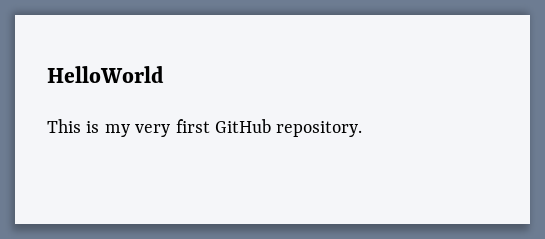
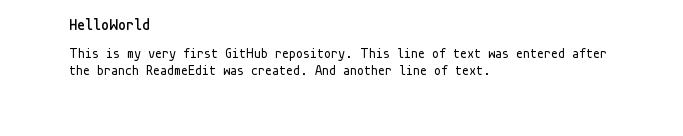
(363, 129) none -> [360,48,607,58] [69,65,491,75] This line of text was entered after the branch ReadmeEdit was created. And another line of text.

